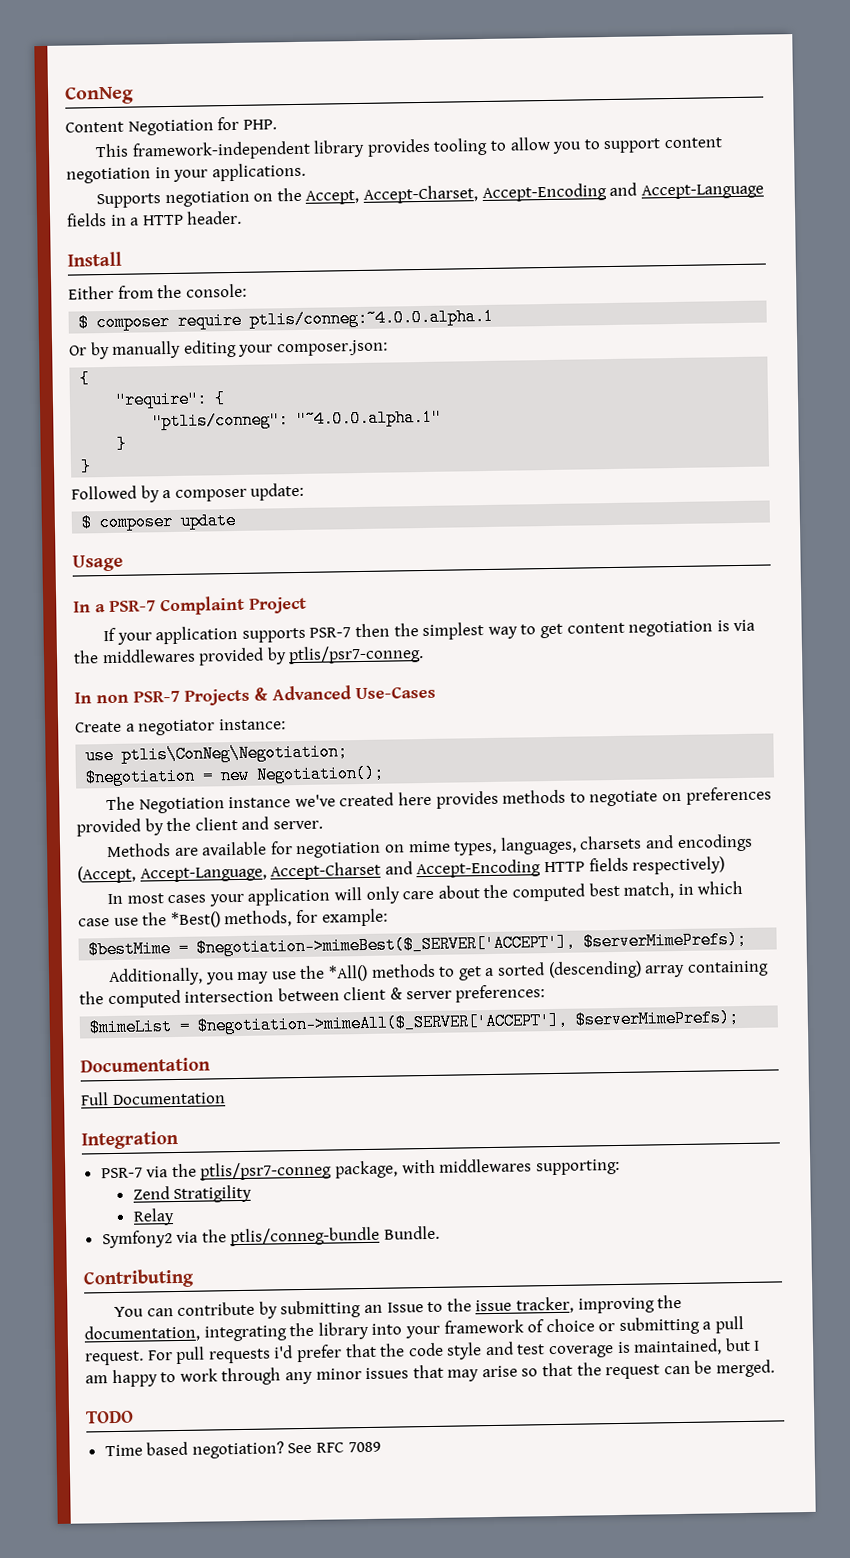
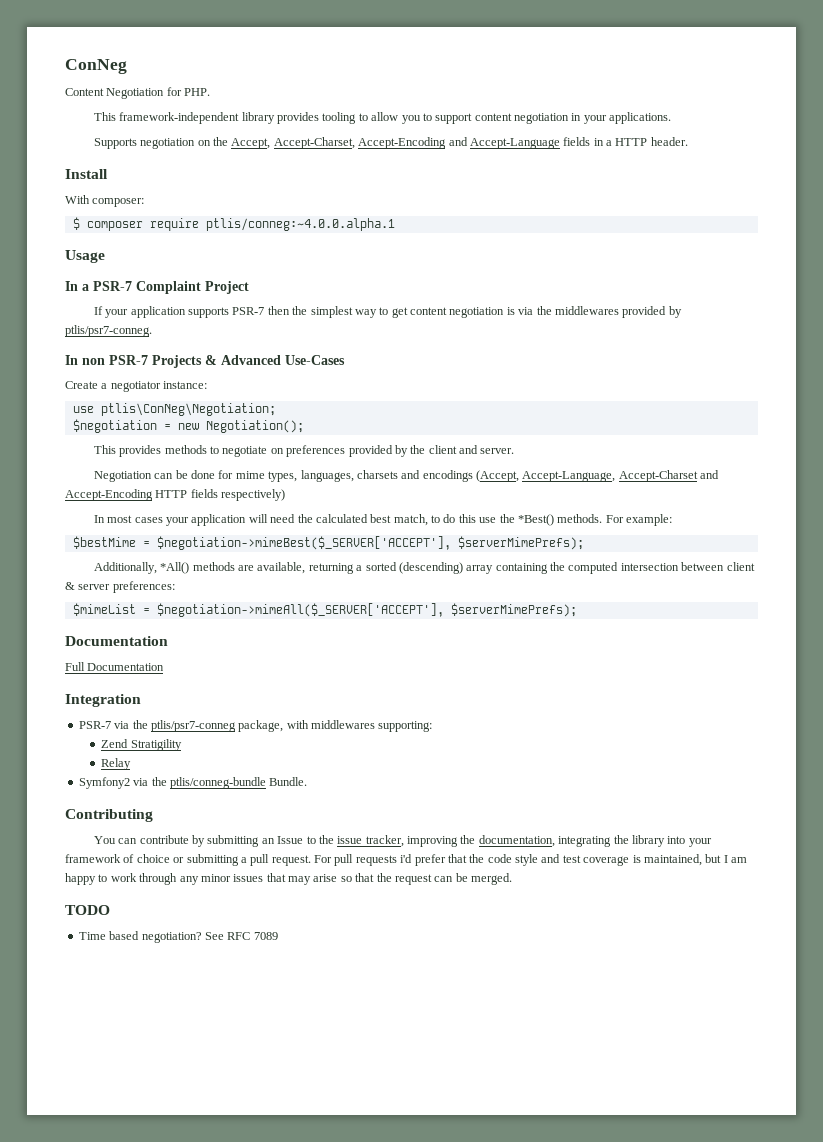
[68,283,247,300] Either from the console: -> [65,195,145,207] With composer:
[69,339,388,360] [79,370,91,388] [115,390,227,409] [152,408,443,431] [116,435,128,453] [80,458,93,476] [71,482,305,503] [81,511,238,532] // Or by manually editing your composer.json: // { // "require": { // "ptlis/conneg": "~4.0.0.alpha.1" // } // } // Followed by a composer update: // $ composer update -> (395, 224) none
[106,791,433,814] The Negotiation instance we've created here -> [93,445,116,454] This
[106,841,406,859] Methods are available for negotiation on -> [93,470,234,482] Negotiation can be done for
[365,880,744,904] [78,918,110,927] only care about the computed best match, in which case -> [270,514,476,526] need the calculated best match, to do this
[224,909,318,928] methods, for -> [557,514,624,523] methods. For
[205,963,482,985] you may use the *All() methods to get -> [160,562,354,574] *All() methods are available, returning

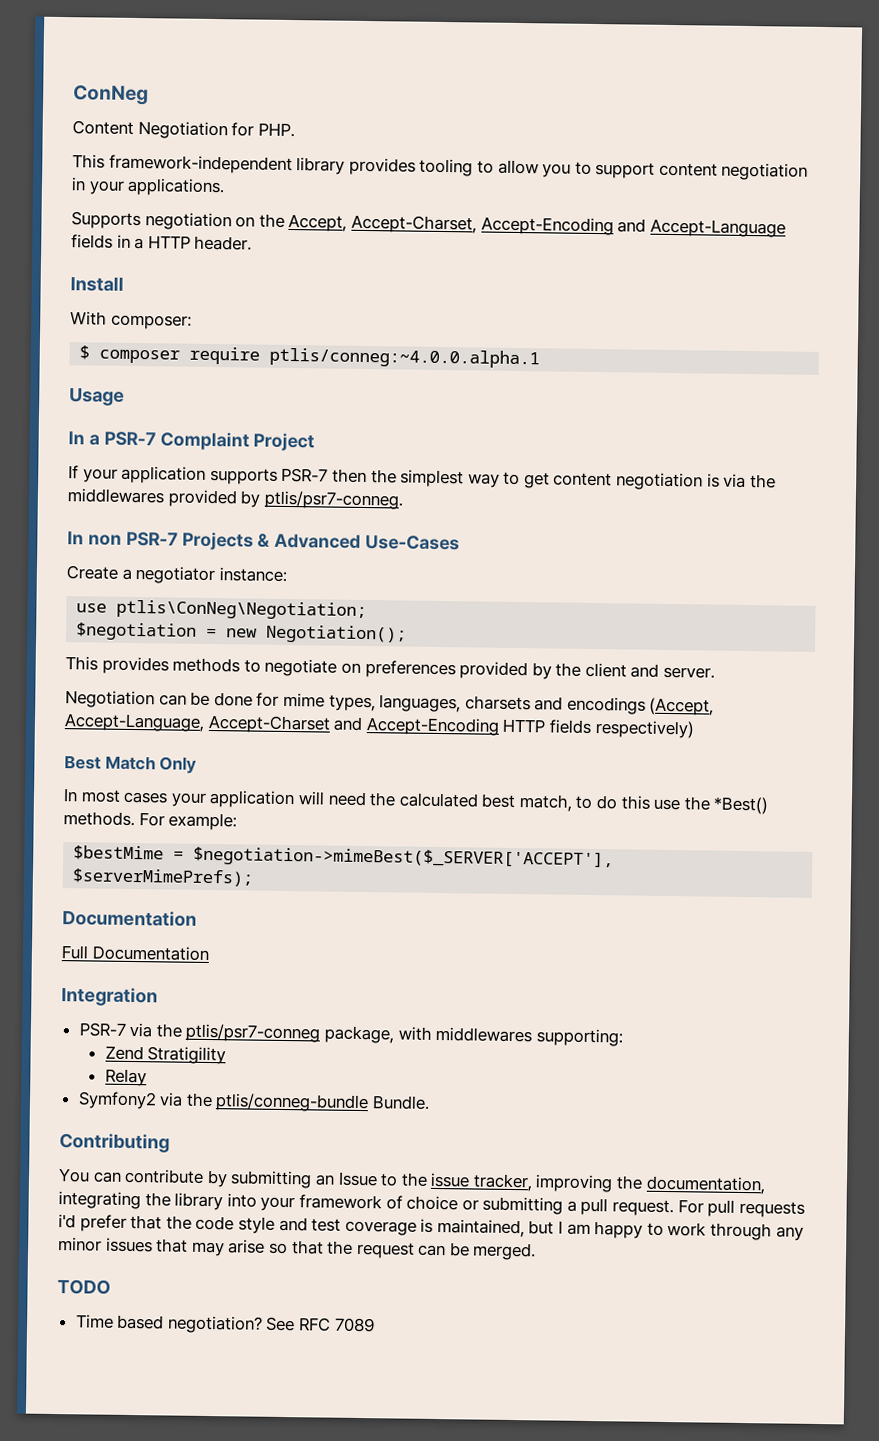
(286, 495) none -> [64,755,198,774] // Best Match Only
[93,562,755,574] [65,581,175,593] [72,603,577,617] // Additionally, *All() methods are available, returning a sorted (descending) array containing the computed intersection between client & server preferences: // $mimeList = $negotiation->mimeAll($_SERVER['ACCEPT'], $serverMimePrefs); -> (255, 877) none

